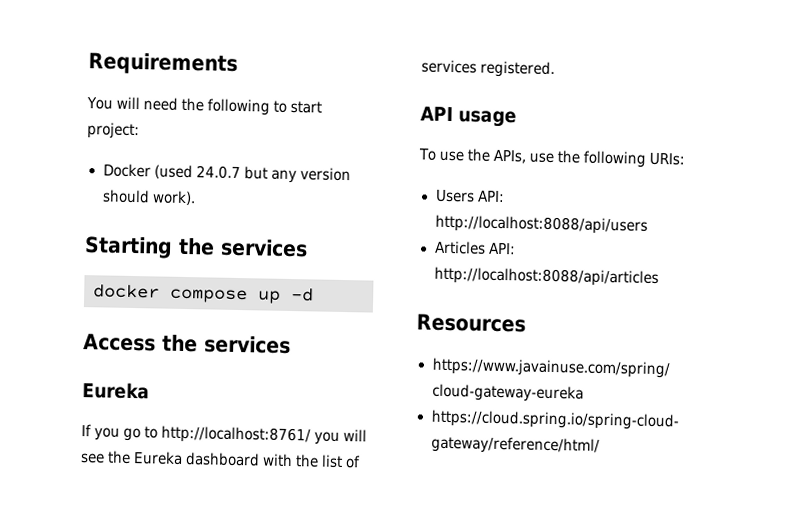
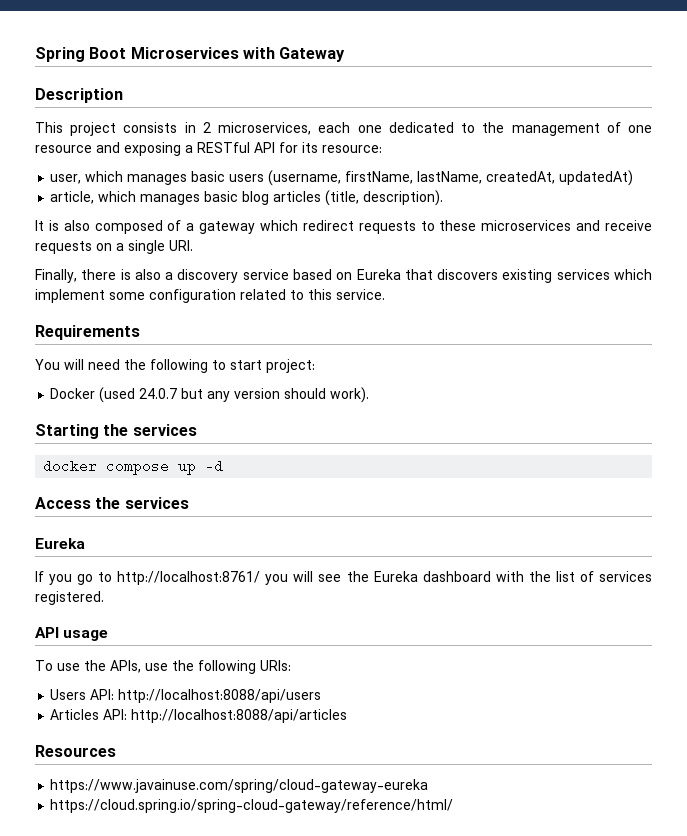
(88, 64) none -> [35,47,346,62] [35,88,123,103] [35,122,652,136] [35,142,382,156] [50,170,634,186] [50,190,444,206] [35,220,652,234] [35,240,193,254] [35,269,652,283] [35,289,385,303] Spring Boot Microservices with Gateway // Description // This project consists in 2 microservices, each one dedicated to the management of one resource and exposing a RESTful API for its resource: // user, which manages basic users (username, firstName, lastName, createdAt, updatedAt) // article, which manages basic blog articles (title, description). // It is also composed of a gateway which redirect requests to these microservices and receive requests on a single URI. // Finally, there is also a discovery service based on Eureka that discovers existing services which implement some configuration related to this service. //

